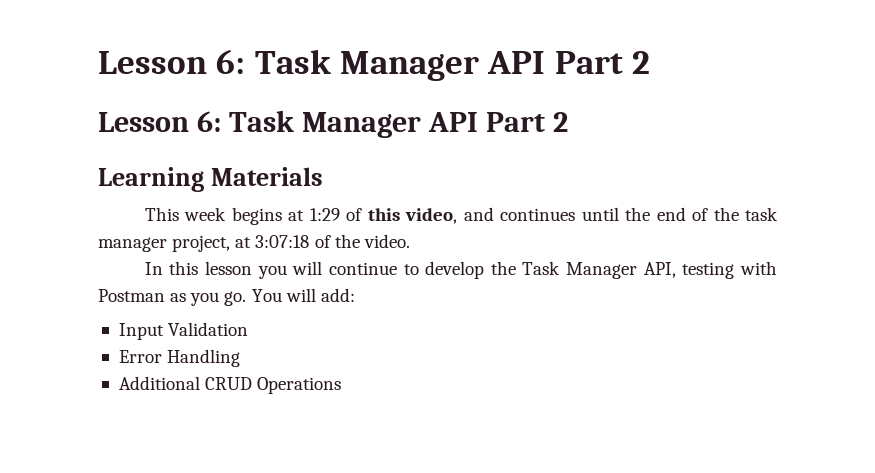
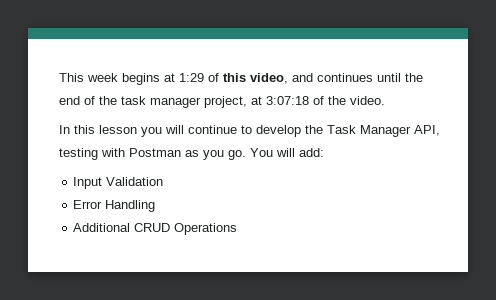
[98,49,650,81] [98,110,568,138] [98,167,323,192] Lesson 6: Task Manager API Part 2 // Lesson 6: Task Manager API Part 2 // Learning Materials // -> (59, 77) none

